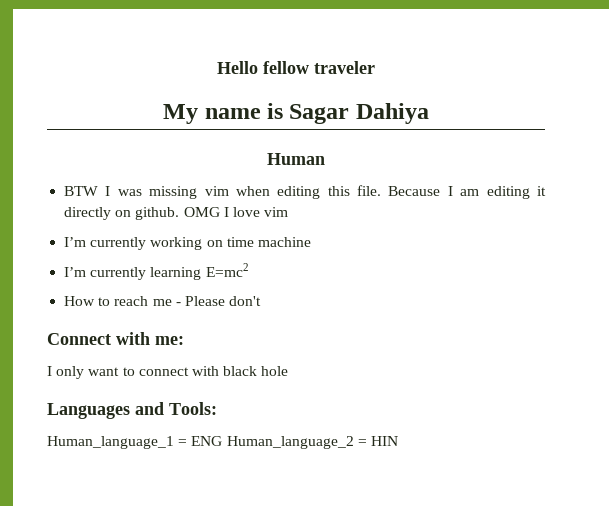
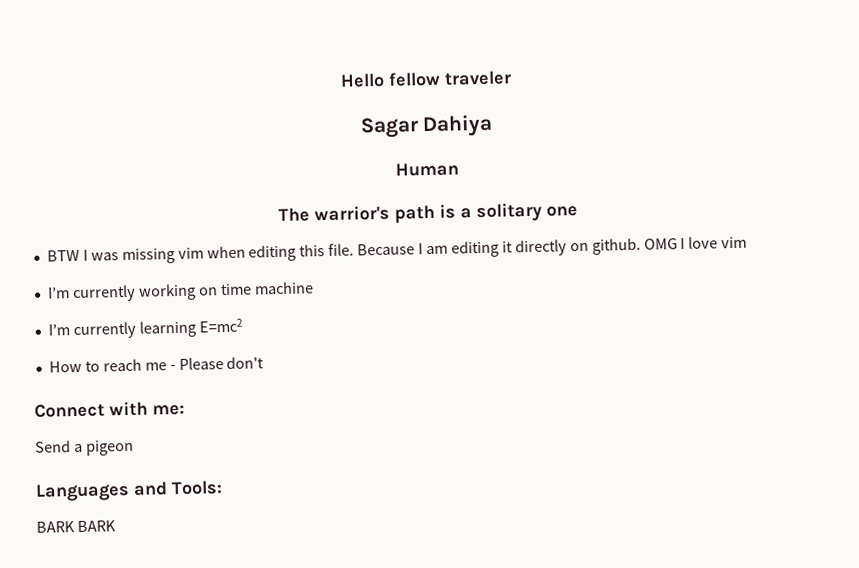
[163,103,283,124] My name is -> (512, 78) none
(325, 159) none -> [278,202,578,224] // The warrior's path is a solitary one
[47,366,289,379] [47,402,217,419] [47,436,398,449] I only want to connect with black hole // Languages and Tools: // Human_language_1 = ENG Human_language_2 = HIN -> [35,439,134,456] [35,480,223,502] [36,520,116,533] Send a pigeon // Languages and Tools: // BARK BARK

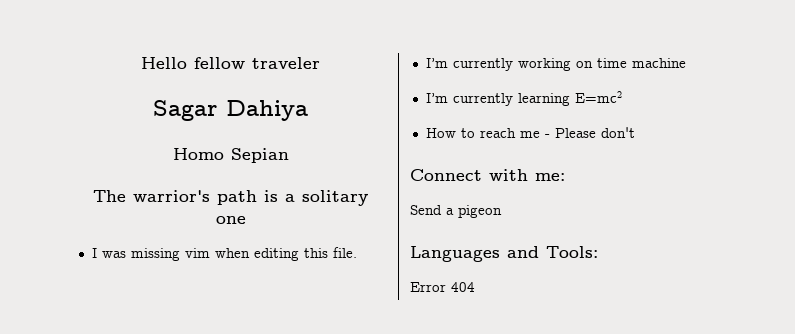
[395,162,459,177] Human -> [172,148,289,163] Homo Sepian
[46,249,80,262] BTW -> (246, 220) none
[357,236,748,258] Because I am editing it directly on github. OMG I love vim -> (357, 252) none
[36,520,116,533] BARK BARK -> [410,282,475,292] Error 404

